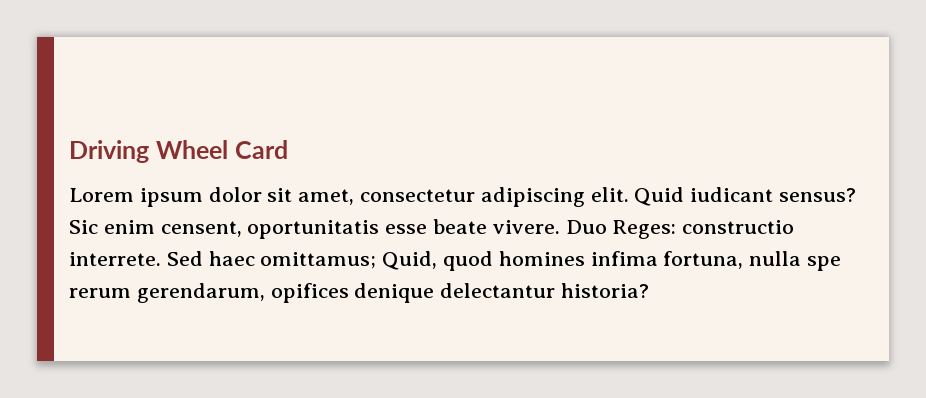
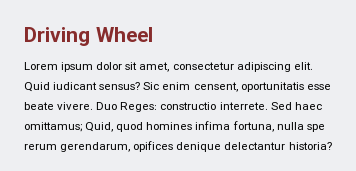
[234,140,288,159] Card -> (153, 34) none

